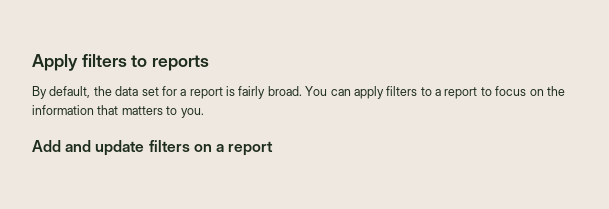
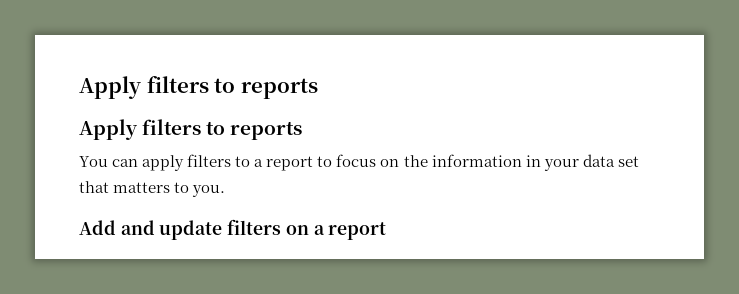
[32,54,210,71] [32,86,302,99] Apply filters to reports // By default, the data set for a report is fairly broad. -> [79,76,318,99] [79,119,303,140] Apply filters to reports // Apply filters to reports //
(94, 110) none -> [525,154,639,171] in your data set

